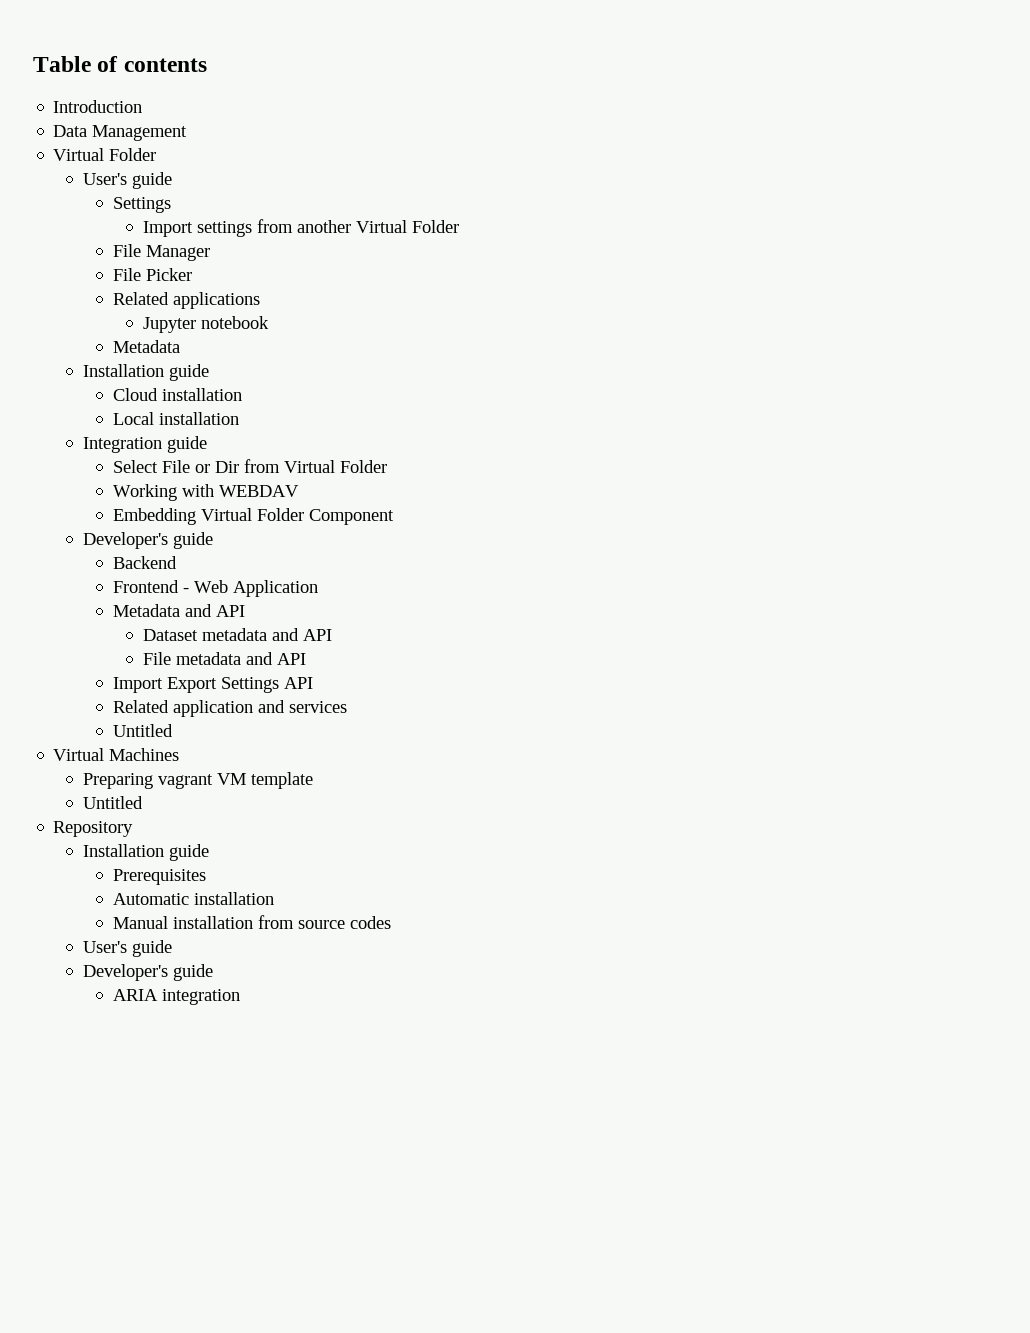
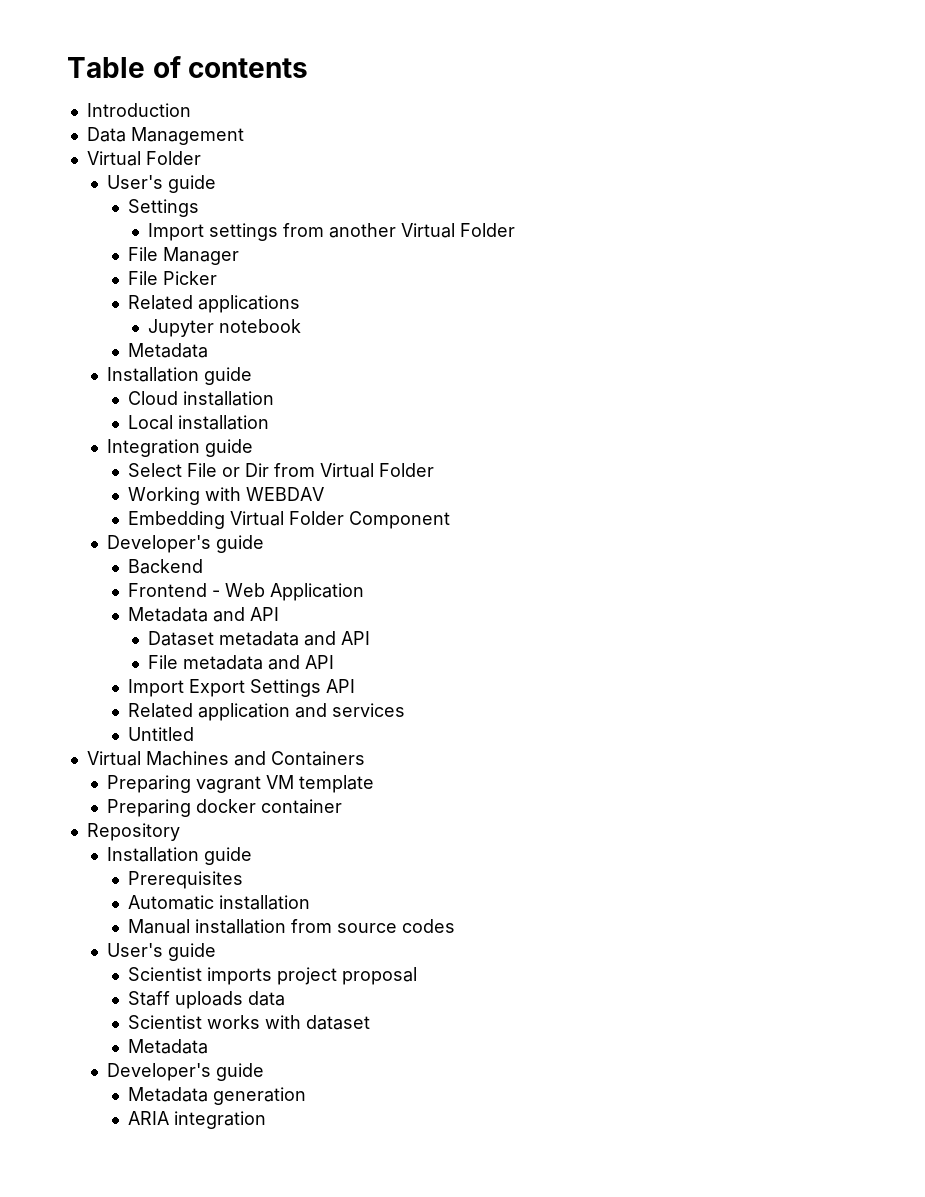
(180, 754) none -> [233,751,365,766] and Containers
[83,796,144,809] Untitled -> [107,799,343,817] Preparing docker container
[83,964,214,981] // Developer's guide -> [127,967,417,985] [127,991,285,1009] [127,1015,370,1030] [127,1039,208,1054] [107,1063,265,1081] [127,1087,306,1105] // Scientist imports project proposal // Staff uploads data // Scientist works with dataset // Metadata // Developer's guide // Metadata generation

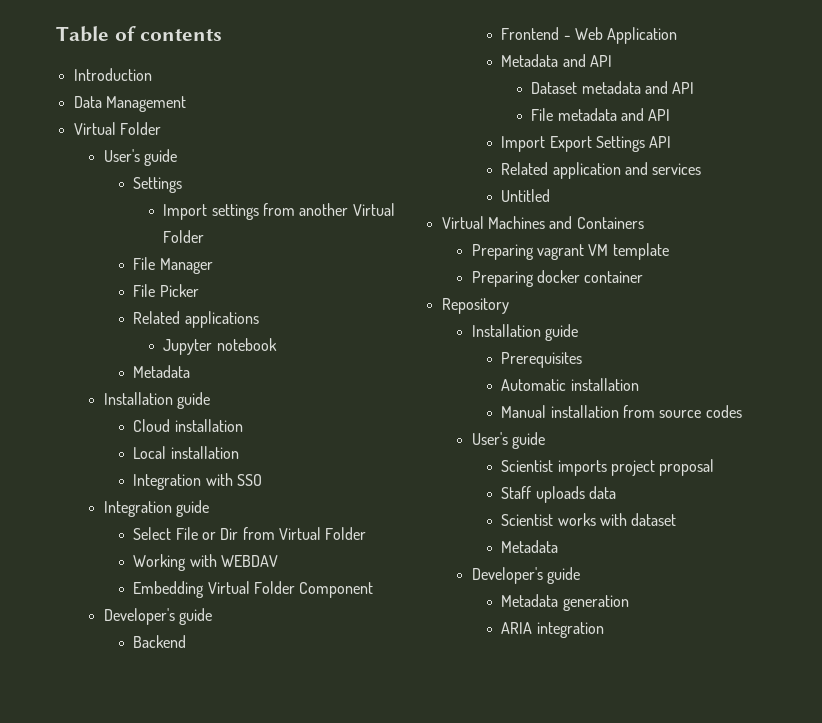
(269, 422) none -> [133,473,263,490] // Integration with SSO

